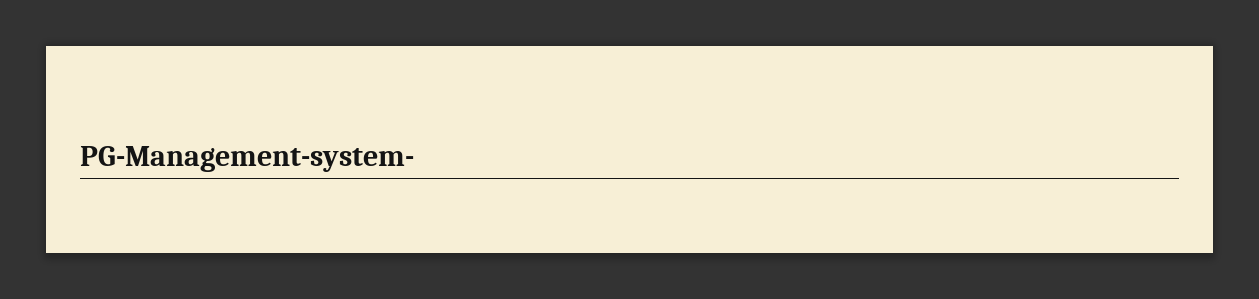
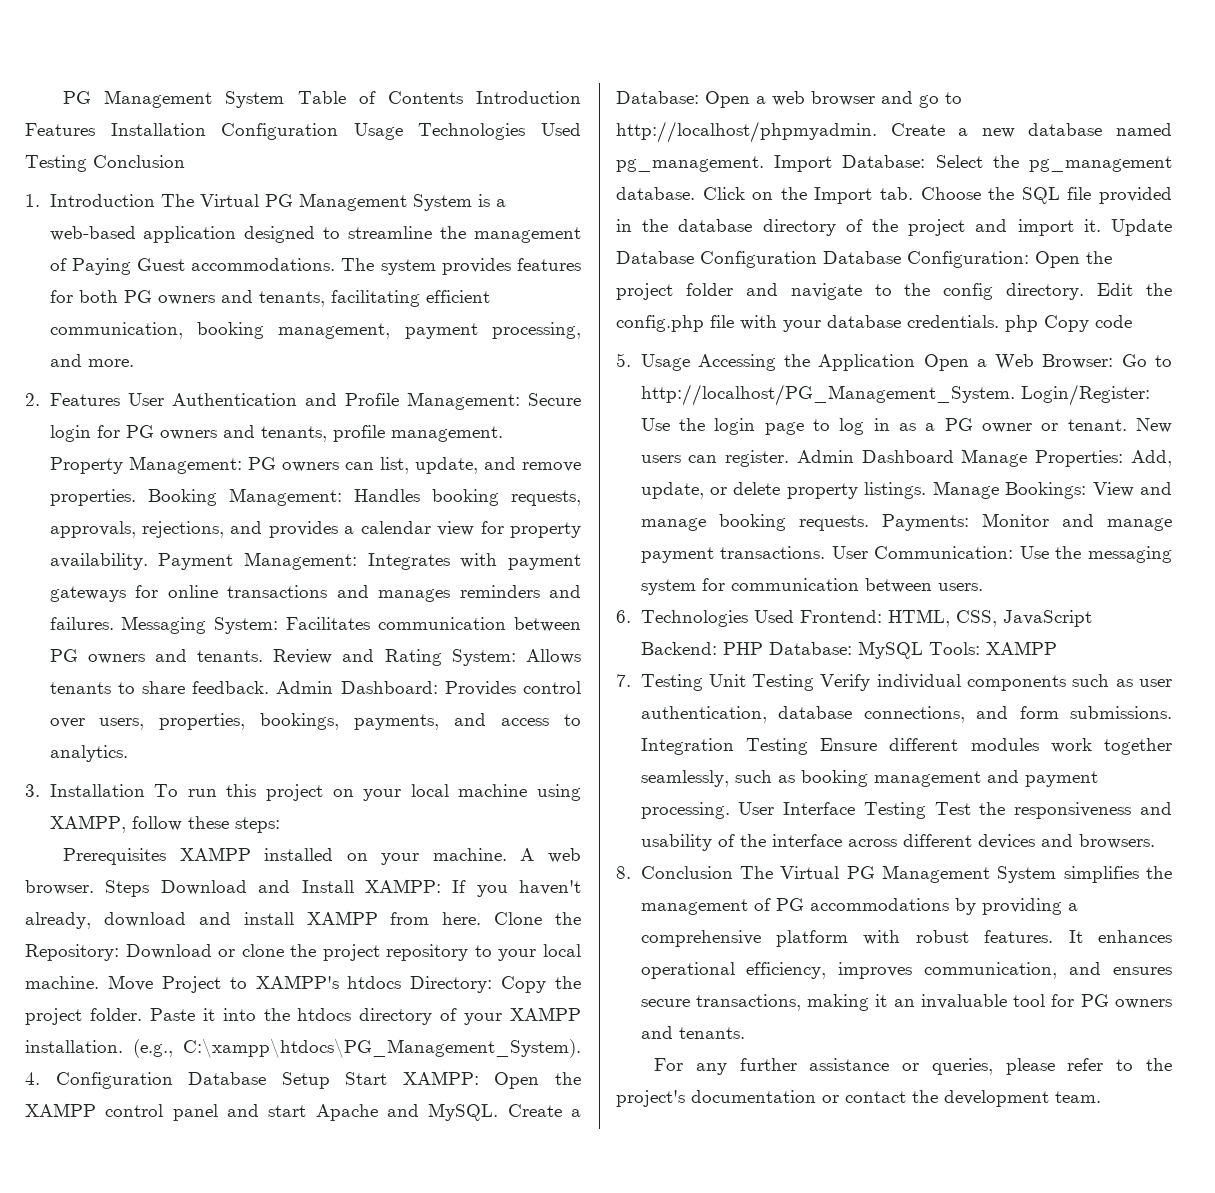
[80,146,414,172] PG-Management-system- -> [63,90,581,108] [25,123,581,140] [25,155,185,172] [25,193,506,211] [49,226,582,243] [49,258,581,275] [49,290,490,307] [49,322,581,339] [49,354,134,367] [25,392,581,410] [49,425,503,442] [49,456,581,474] [49,488,581,506] [49,521,581,538] [49,552,581,570] [49,585,581,602] [49,616,581,634] [49,649,581,666] [49,681,581,696] [49,713,582,730] [49,745,128,762] [25,784,581,801] [49,815,280,833] [63,847,581,865] [25,879,581,897] [25,911,581,929] [25,944,581,961] [25,975,581,993] [25,1007,581,1025] [25,1038,581,1058] [25,1071,581,1089] [25,1103,581,1121] [616,91,962,108] [616,121,1172,143] [616,155,1172,172] [616,187,1172,204] [616,219,1172,236] [616,251,1112,268] [616,283,1172,300] [616,315,1132,332] [616,353,1172,371] [640,384,1150,406] [640,418,1172,435] [640,449,1172,467] [640,481,1172,499] [640,513,1172,531] [640,546,1172,563] [640,578,983,595] [616,609,1092,627] [640,641,1057,659] [616,674,1172,691] [640,706,1172,723] [640,738,1172,755] [640,770,1098,787] [640,802,1172,819] [640,834,1155,851] [616,865,1172,883] [640,898,1078,915] [640,930,1172,947] [640,962,1172,979] [640,994,1172,1011] [640,1026,745,1039] [654,1058,1172,1075] [616,1090,1101,1107] PG Management System Table of Contents Introduction Features Installation Configuration Usage Technologies Used Testing Conclusion // 1. Introduction The Virtual PG Management System is a web-based application designed to streamline the management of Paying Guest accommodations. The system provides features for both PG owners and tenants, facilitating efficient communication, booking management, payment processing, and more. // 2. Features User Authentication and Profile Management: Secure login for PG owners and tenants, profile management. Property Management: PG owners can list, update, and remove properties. Booking Management: Handles booking requests, approvals, rejections, and provides a calendar view for property availability. Payment Management: Integrates with payment gateways for online transactions and manages reminders and failures. Messaging System: Facilitates communication between PG owners and tenants. Review and Rating System: Allows tenants to share feedback. Admin Dashboard: Provides control over users, properties, bookings, payments, and access to analytics. // 3. Installation To run this project on your local machine using XAMPP, follow these steps: // Prerequisites XAMPP installed on your machine. A web browser. Steps Download and Install XAMPP: If you haven't already, download and install XAMPP from here. Clone the Repository: Download or clone the project repository to your local machine. Move Project to XAMPP's htdocs Directory: Copy the project folder. Paste it into the htdocs directory of your XAMPP installation. (e.g., C:\xampp\htdocs\PG_Management_System). 4. Configuration Database Setup Start XAMPP: Open the XAMPP control panel and start Apache and MySQL. Create a Database: Open a web browser and go to http://localhost/phpmyadmin. Create a new database named pg_management. Import Database: Select the pg_management database. Click on the Import tab. Choose the SQL file provided in the database directory of the project and import it. Update Database Configuration Database Configuration: Open the project folder and navigate to the config directory. Edit the config.php file with your database credentials. php Copy code // 5. Usage Accessing the Application Open a Web Browser: Go to http://localhost/PG_Management_System. Login/Register: Use the login page to log in as a PG owner or tenant. New users can register. Admin Dashboard Manage Properties: Add, update, or delete property listings. Manage Bookings: View and manage booking requests. Payments: Monitor and manage payment transactions. User Communication: Use the messaging system for communication between users. // 6. Technologies Used Frontend: HTML, CSS, JavaScript Backend: PHP Database: MySQL Tools: XAMPP // 7. Testing Unit Testing Verify individual components such as user authentication, database connections, and form submissions. Integration Testing Ensure different modules work together seamlessly, such as booking management and payment processing. User Interface Testing Test the responsiveness and usability of the interface across different devices and browsers. // 8. Conclusion The Virtual PG Management System simplifies the management of PG accommodations by providing a comprehensive platform with robust features. It enhances operational efficiency, improves communication, and ensures secure transactions, making it an invaluable tool for PG owners and tenants. // For any further assistance or queries, please refer to the project's documentation or contact the development team.

